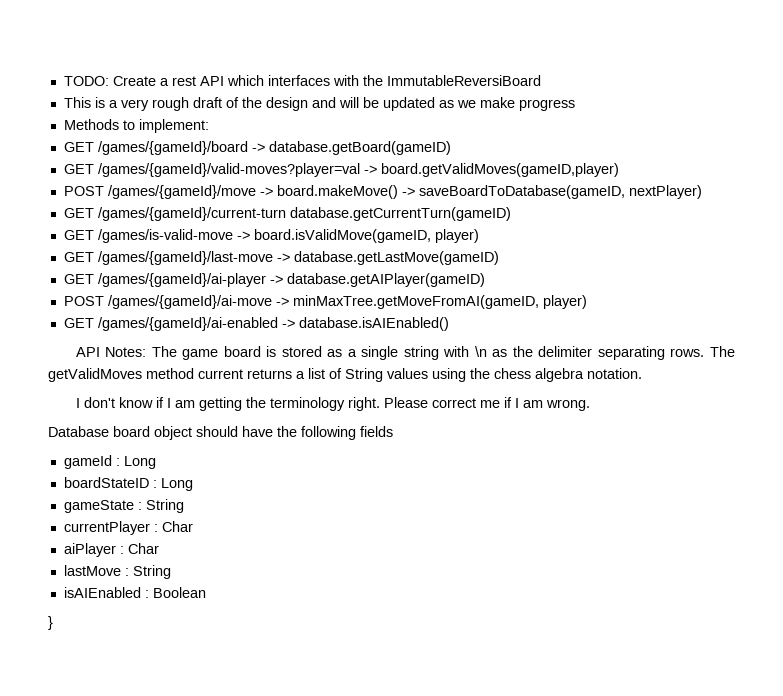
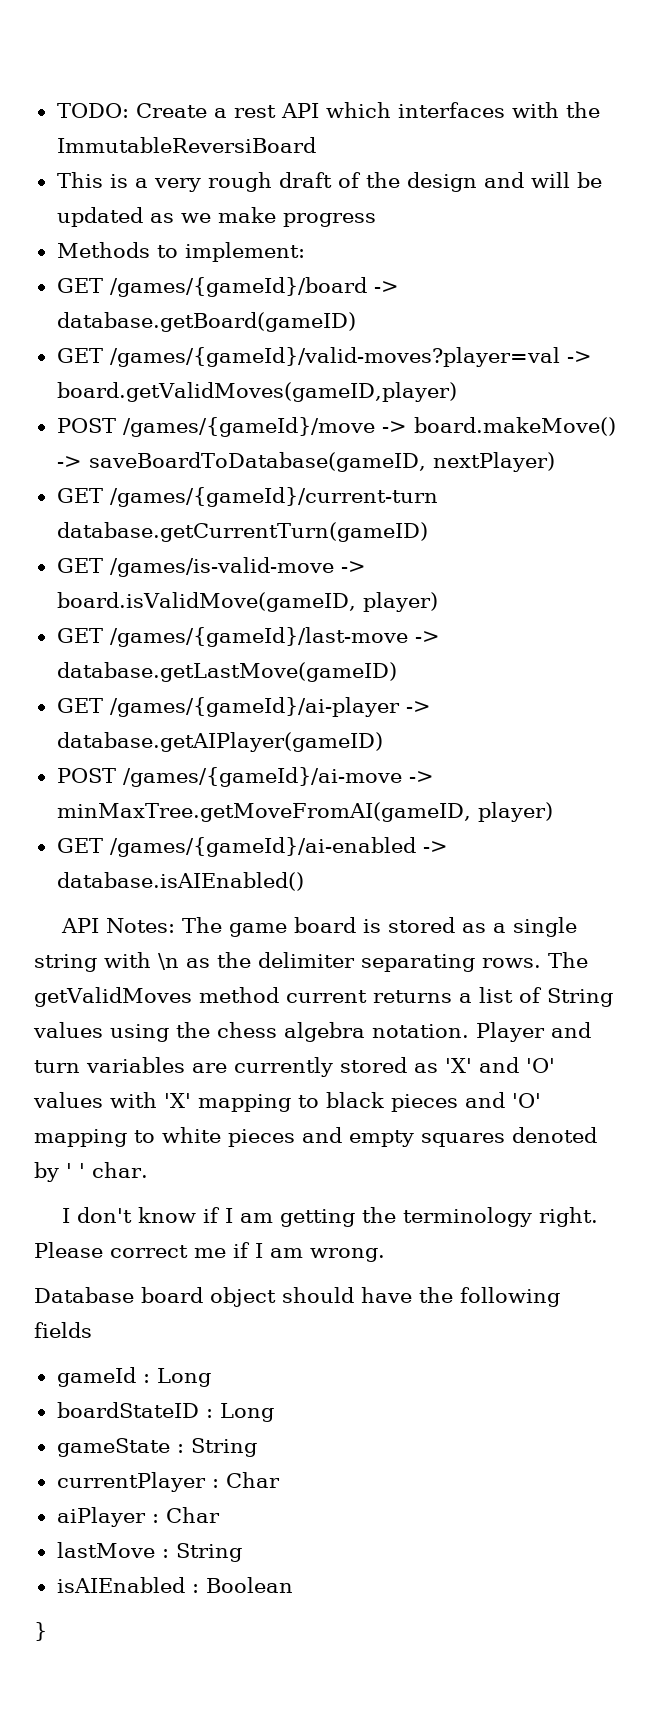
(642, 373) none -> [476,1022,591,1042] [34,1057,555,1077] [33,1092,541,1112] [34,1127,597,1147] [34,1162,148,1182] Player and turn variables are currently stored as 'X' and 'O' values with 'X' mapping to black pieces and 'O' mapping to white pieces and empty squares denoted by ' ' char.

